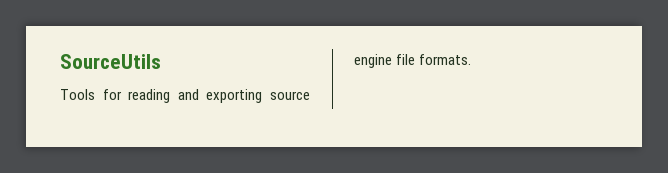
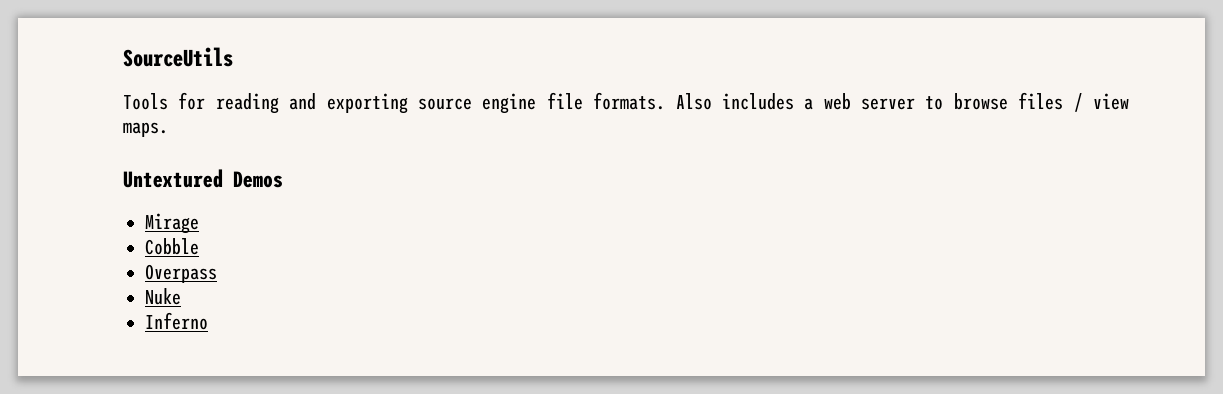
(472, 59) none -> [675,92,1130,112] [123,122,168,137] [123,169,283,188] [145,213,199,234] [145,238,199,255] [145,264,217,283] [145,288,181,305] [145,312,208,330] Also includes a web server to browse files / view maps. // Untextured Demos // Mirage // Cobble // Overpass // Nuke // Inferno

